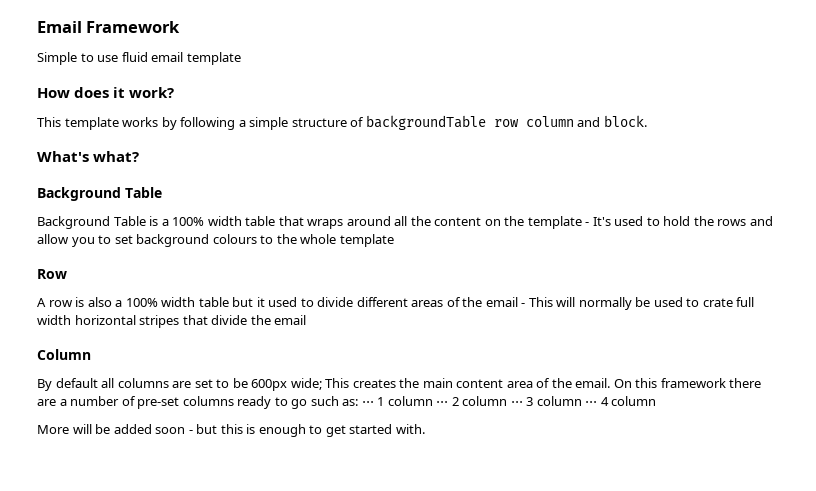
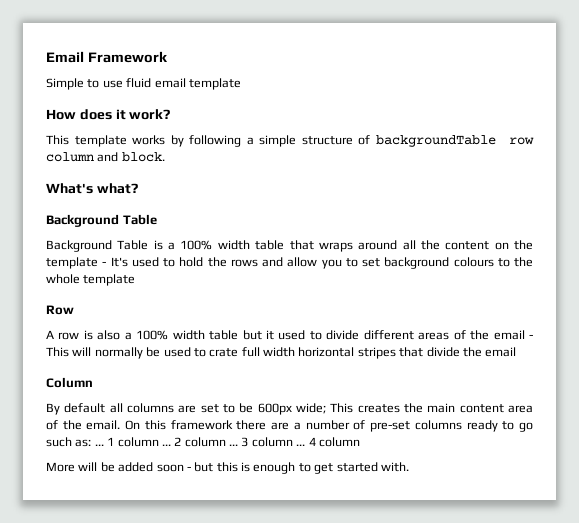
[361,401,374,406] ⋅⋅⋅ -> [94,444,104,446] ...
[436,401,449,406] ⋅⋅⋅ -> [161,444,171,446] ...
[510,401,523,406] ⋅⋅⋅ -> [229,444,238,446] ...
[585,401,598,406] ⋅⋅⋅ -> [296,444,306,446] ...

